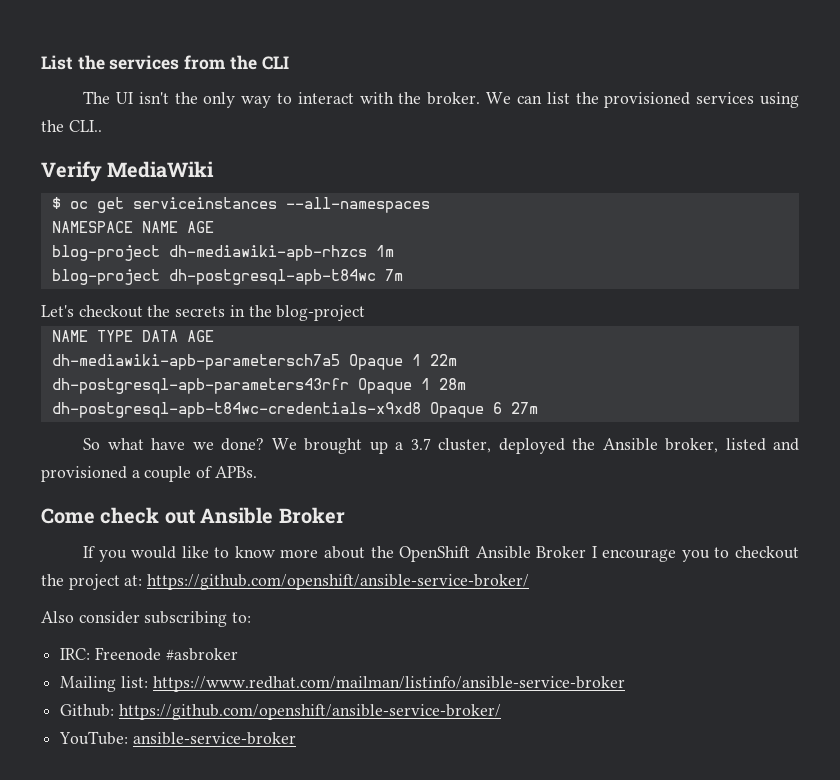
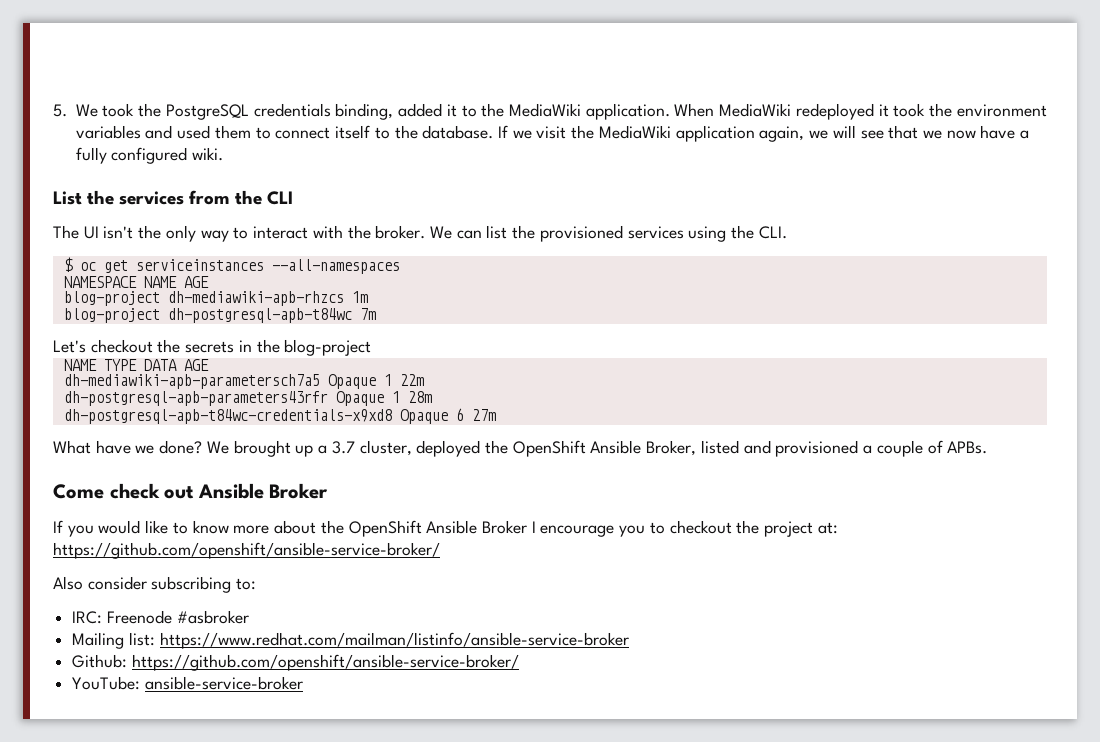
(41, 62) none -> [53,103,1047,120] [75,125,1030,142] [75,147,224,164] 5. We took the PostgreSQL credentials binding, added it to the MediaWiki application. When MediaWiki redeployed it took the environment variables and used them to connect itself to the database. If we visit the MediaWiki application again, we will see that we now have a fully configured wiki. //
[68,120,102,132] [41,161,215,182] CLI.. // Verify MediaWiki -> [758,226,787,239] CLI.
[83,438,144,450] So what -> [53,440,91,454] What
[602,438,719,453] Ansible broker, -> [512,440,697,457] OpenShift Ansible Broker,

